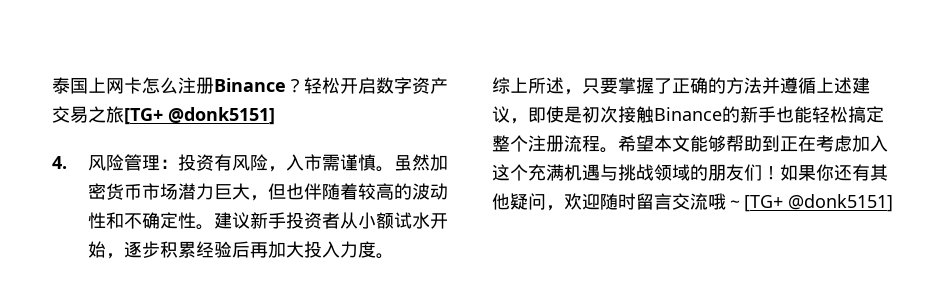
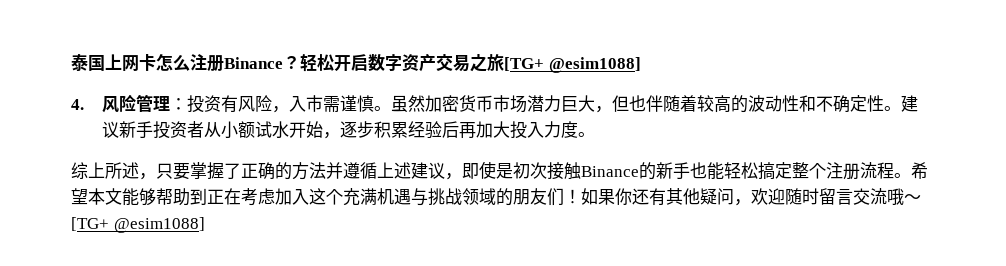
[168,107,275,125] @donk5151] -> [548,57,641,73] @esim1088]
[788,194,893,212] @donk5151] -> [113,217,205,233] @esim1088]

